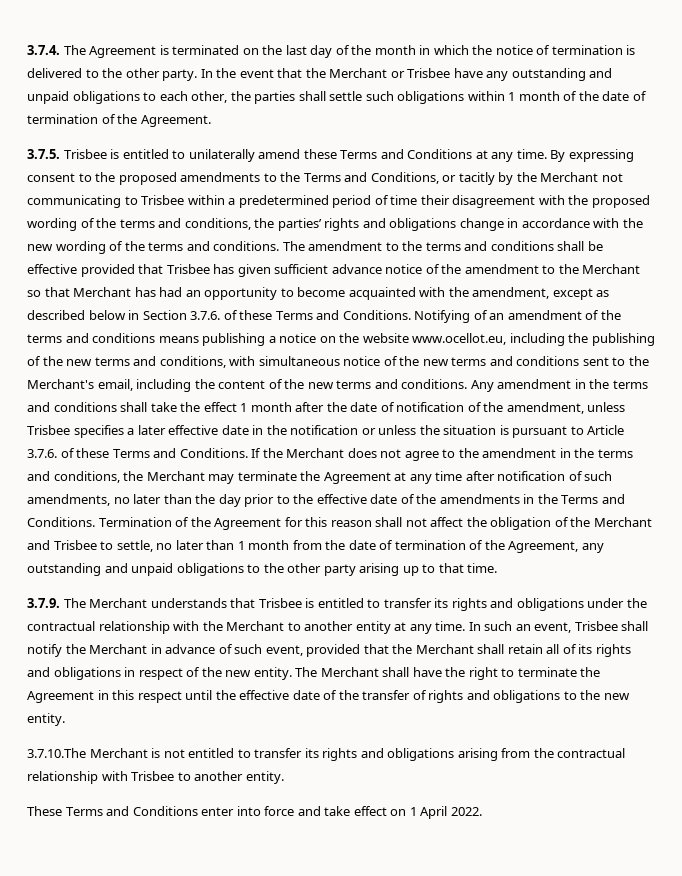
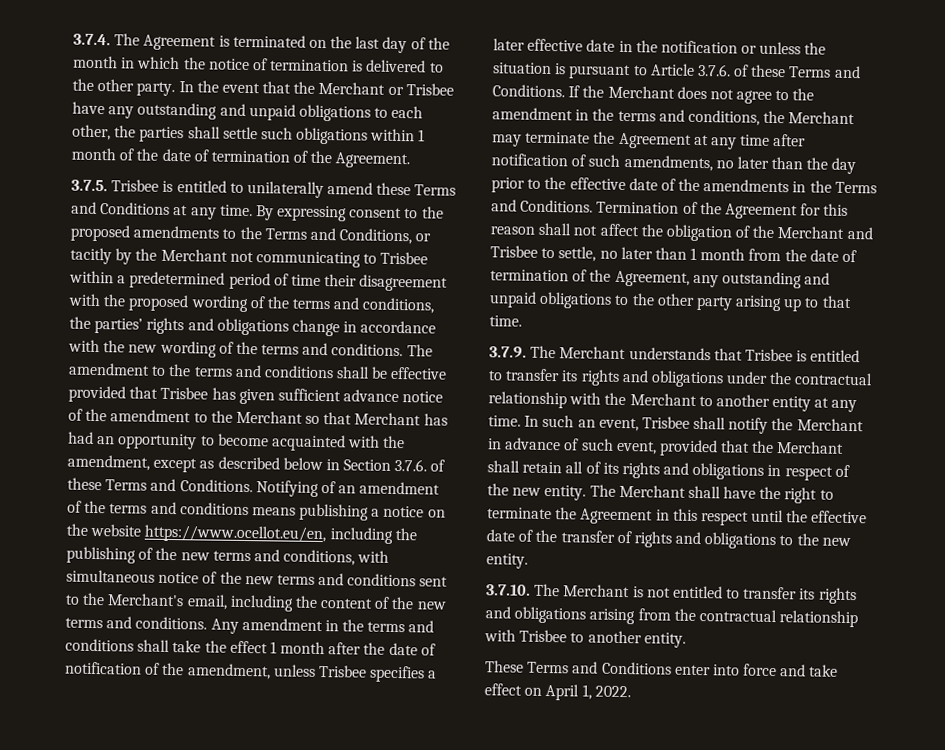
[412,333,507,345] www.ocellot.eu, -> [144,524,327,544] https://www.ocellot.eu/en,
[27,748,86,758] 3.7.10.The -> [486,583,561,597] 3.7.10. The
[409,806,448,819] 1 April -> [545,684,592,701] April 1,

